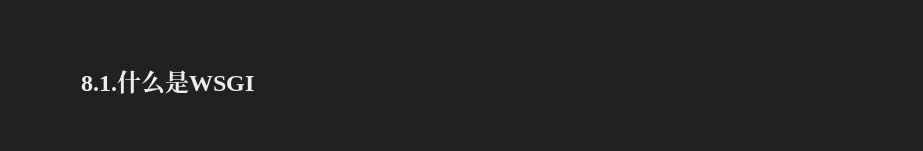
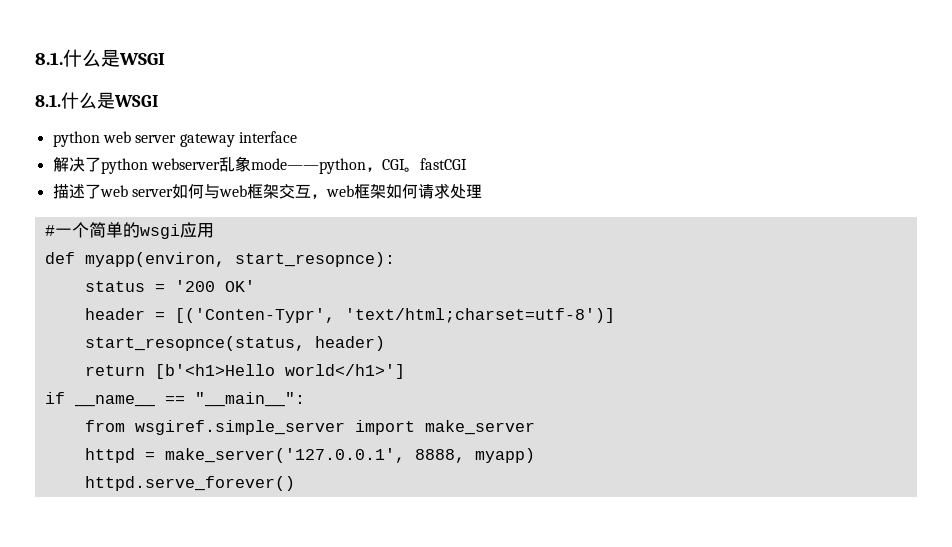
[81,70,254,96] 8.1.什么是WSGI -> [35,49,165,67] [35,92,158,109] [52,131,297,147] [52,156,467,174] [52,183,482,199] [44,222,214,239] [44,252,395,267] [84,280,255,292] [84,308,615,323] [84,336,385,351] [84,364,405,379] [44,392,305,407] [84,420,535,435] [84,448,535,463] [84,476,295,491] 8.1.什么是WSGI // 8.1.什么是WSGI // python web server gateway interface // 解决了python webserver乱象mode——python，CGI。fastCGI // 描述了web server如何与web框架交互，web框架如何请求处理 // #一个简单的wsgi应用 // def myapp(environ, start_resopnce): // status = '200 OK' // header = [('Conten-Typr', 'text/html;charset=utf-8')] // start_resopnce(status, header) // return [b'<h1>Hello world</h1>'] // if __name__ == "__main__": // from wsgiref.simple_server import make_server // httpd = make_server('127.0.0.1', 8888, myapp) // httpd.serve_forever()

